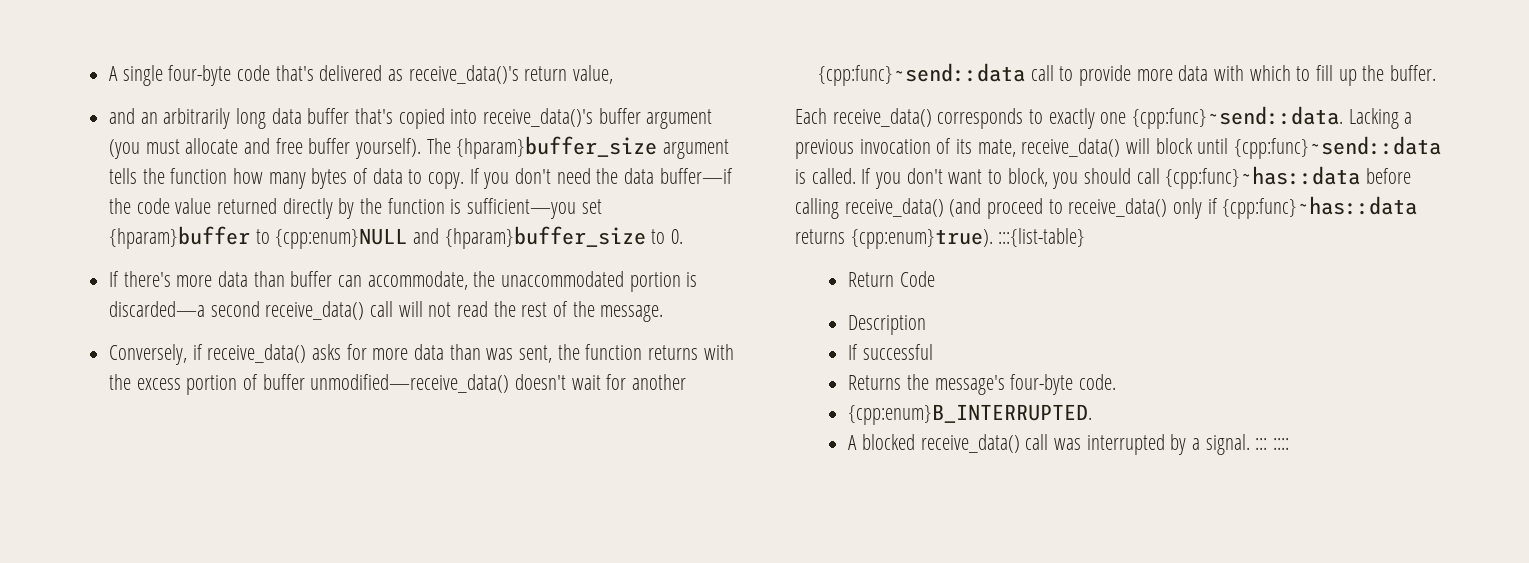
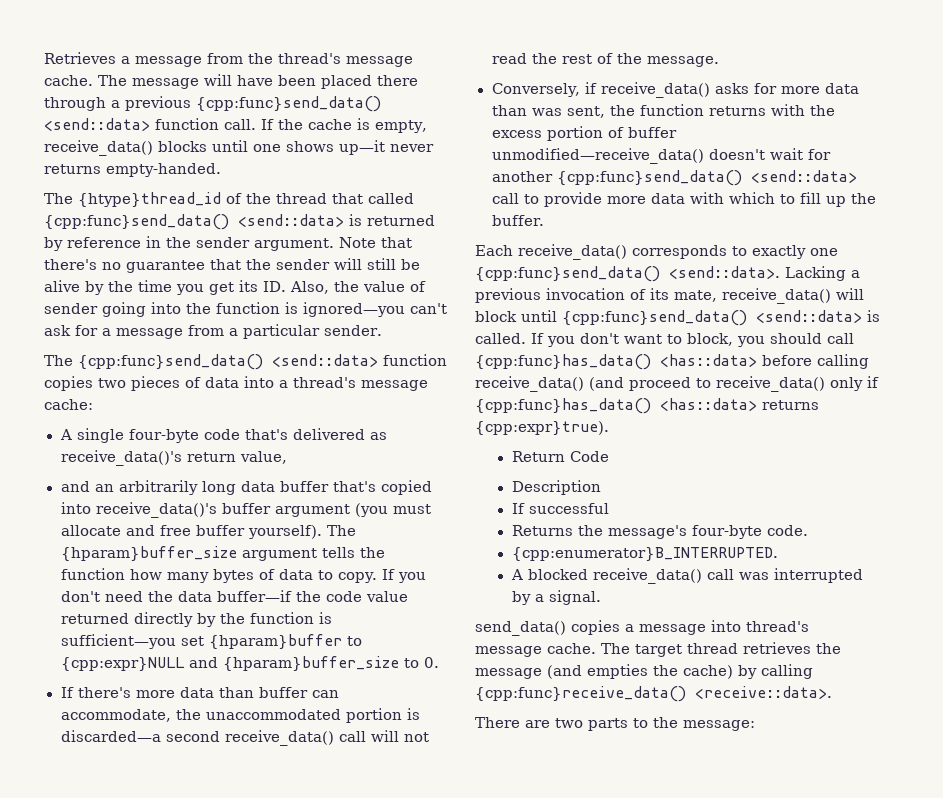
(109, 73) none -> [44,52,413,67] [44,74,418,89] [44,96,381,112] [44,118,427,133] [44,140,434,156] [44,163,221,177] [44,192,414,207] [44,214,435,230] [44,236,412,251] [44,258,420,273] [44,280,426,295] [44,302,447,317] [44,324,382,339] [44,354,447,370] [44,376,428,391] [44,399,93,410] Retrieves a message from the thread's message cache. The message will have been placed there through a previous {cpp:func}send_data() <send::data> function call. If the cache is empty, receive_data() blocks until one shows up—it never returns empty-handed. // The {htype}thread_id of the thread that called {cpp:func}send_data() <send::data> is returned by reference in the sender argument. Note that there's no guarantee that the sender will still be alive by the time you get its ID. Also, the value of sender going into the function is ignored—you can't ask for a message from a particular sender. // The {cpp:func}send_data() <send::data> function copies two pieces of data into a thread's message cache: //
[275,228,408,249] {cpp:enum}NULL -> [60,657,185,671] {cpp:expr}NULL
[818,63,1026,86] {cpp:func}~send::data -> [556,170,857,186] {cpp:func}send_data() <send::data>
[1132,106,1344,129] {cpp:func}~send::data. -> [475,266,780,282] {cpp:func}send_data() <send::data>.
[1234,136,1442,159] {cpp:func}~send::data -> [562,310,862,326] {cpp:func}send_data() <send::data>
[1165,166,1361,189] {cpp:func}~has::data -> [475,354,757,370] {cpp:func}has_data() <has::data>
[1222,196,1418,219] [795,228,1086,249] {cpp:func}~has::data returns {cpp:enum}true). :::{list-table} -> [475,398,819,414] [475,421,609,435] {cpp:func}has_data() <has::data> returns {cpp:expr}true).
[848,404,1093,425] {cpp:enum}B_INTERRUPTED. -> [511,547,778,561] {cpp:enumerator}B_INTERRUPTED.
[1255,438,1290,450] ::: :::: -> [475,620,809,636] [475,642,841,657] [475,664,813,679] [475,686,832,702] [475,717,755,731] // send_data() copies a message into thread's message cache. The target thread retrieves the message (and empties the cache) by calling {cpp:func}receive_data() <receive::data>. // There are two parts to the message:

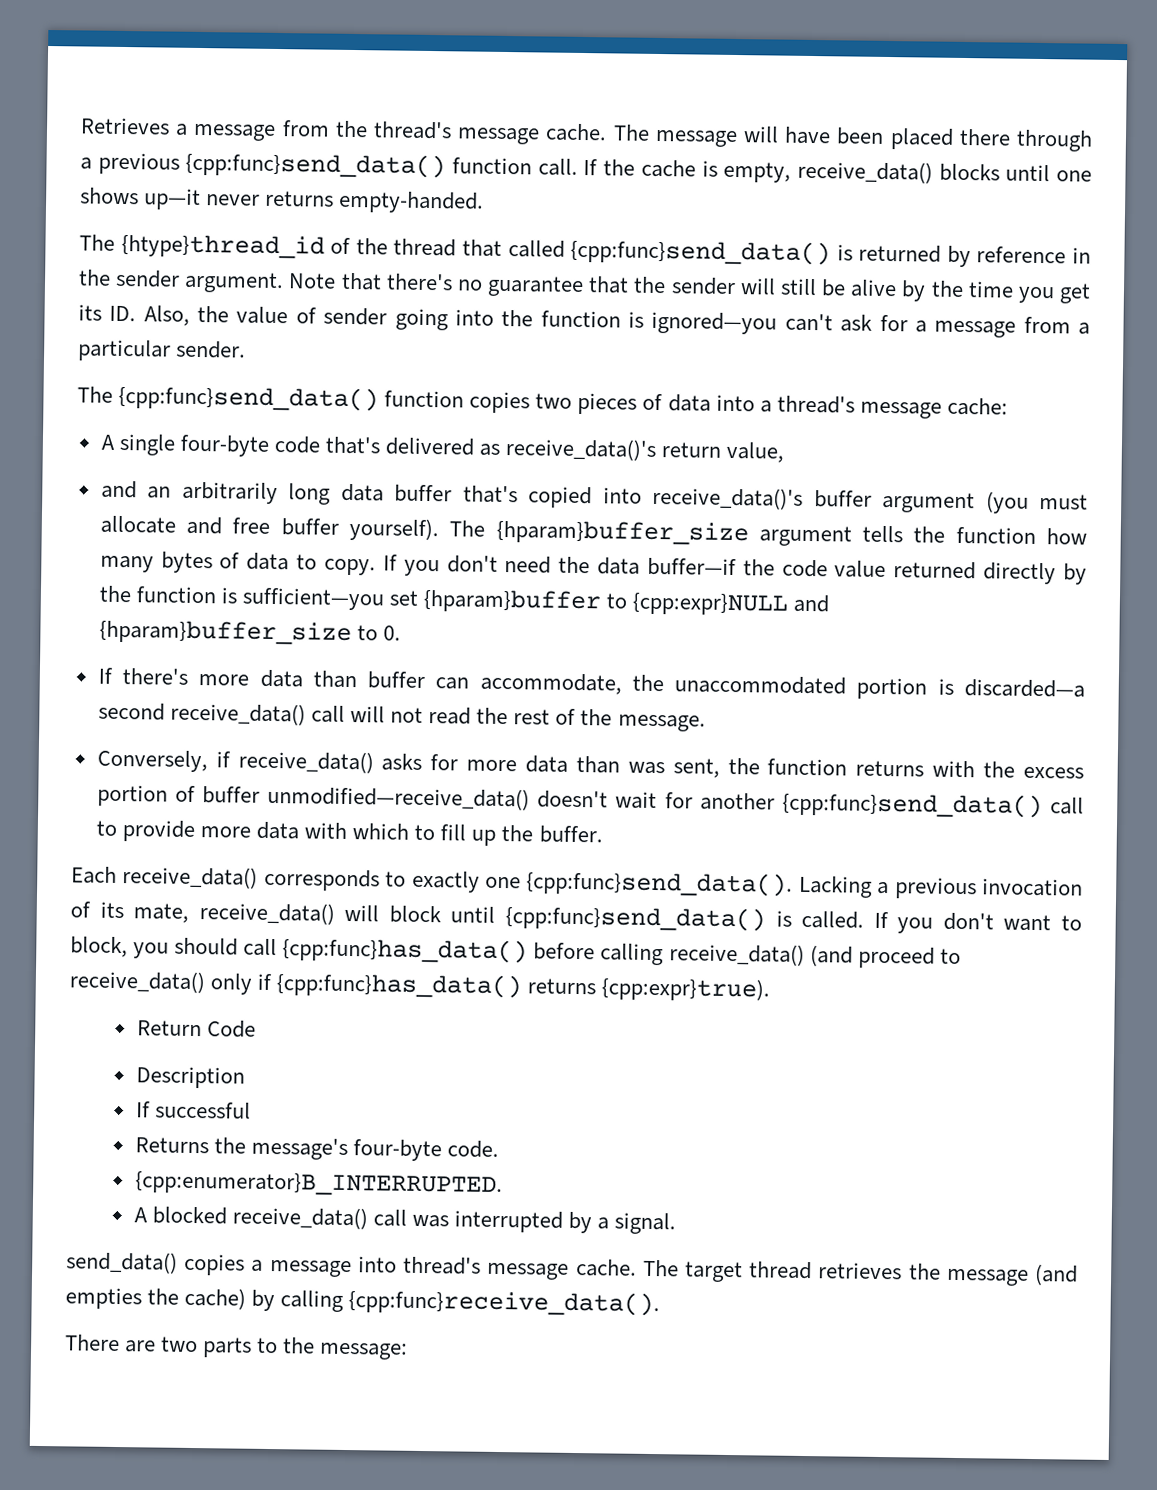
[44,118,150,131] <send::data> -> (447, 165) none
[238,214,344,227] <send::data> -> (832, 252) none
[272,354,378,367] <send::data> -> (380, 398) none
[750,170,857,183] <send::data> -> (1043, 805) none
[475,266,780,282] {cpp:func}send_data() <send::data>. -> [526,870,794,897] {cpp:func}send_data().
[756,310,862,323] <send::data> -> (766, 918) none
[660,354,757,367] <has::data> -> (529, 950) none
[660,398,757,411] <has::data> -> (523, 985) none
[475,686,832,702] {cpp:func}receive_data() <receive::data>. -> [348,1289,661,1317] {cpp:func}receive_data().

